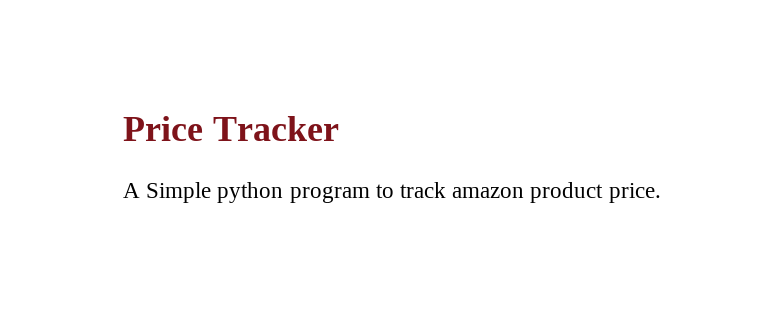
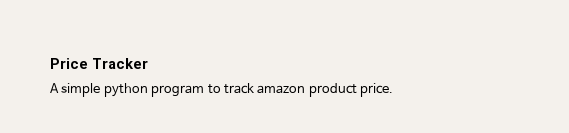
[146,182,212,203] Simple -> [61,83,101,97] simple

